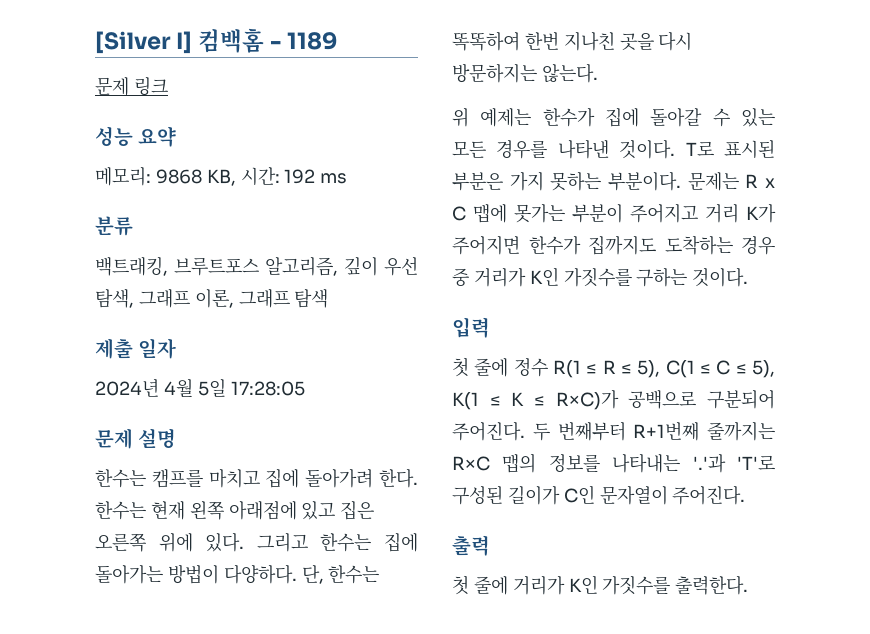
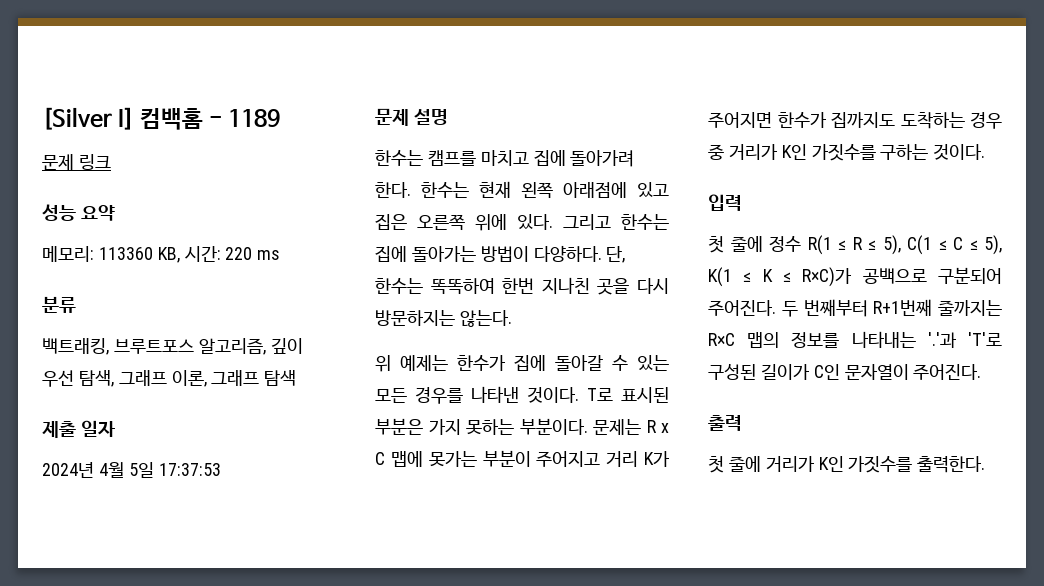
[155,169,202,184] 9868 -> [98,247,153,260] 113360
[284,169,316,184] 192 -> [225,247,253,260] 220
[230,381,305,396] 17:28:05 -> [158,463,221,476] 17:37:53

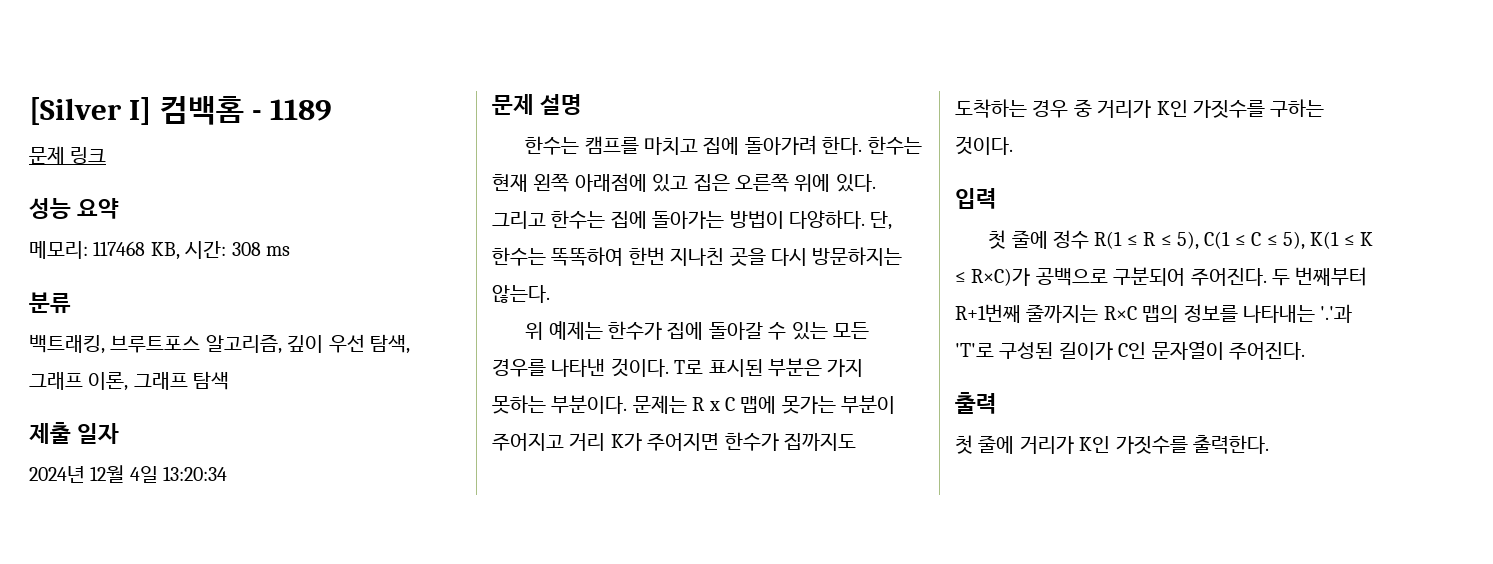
[98,247,153,260] 113360 -> [93,241,146,256] 117468
[225,247,253,260] 220 -> [231,242,261,256] 308
[98,462,221,478] 4월 5일 17:37:53 -> [90,465,228,483] 12월 4일 13:20:34

